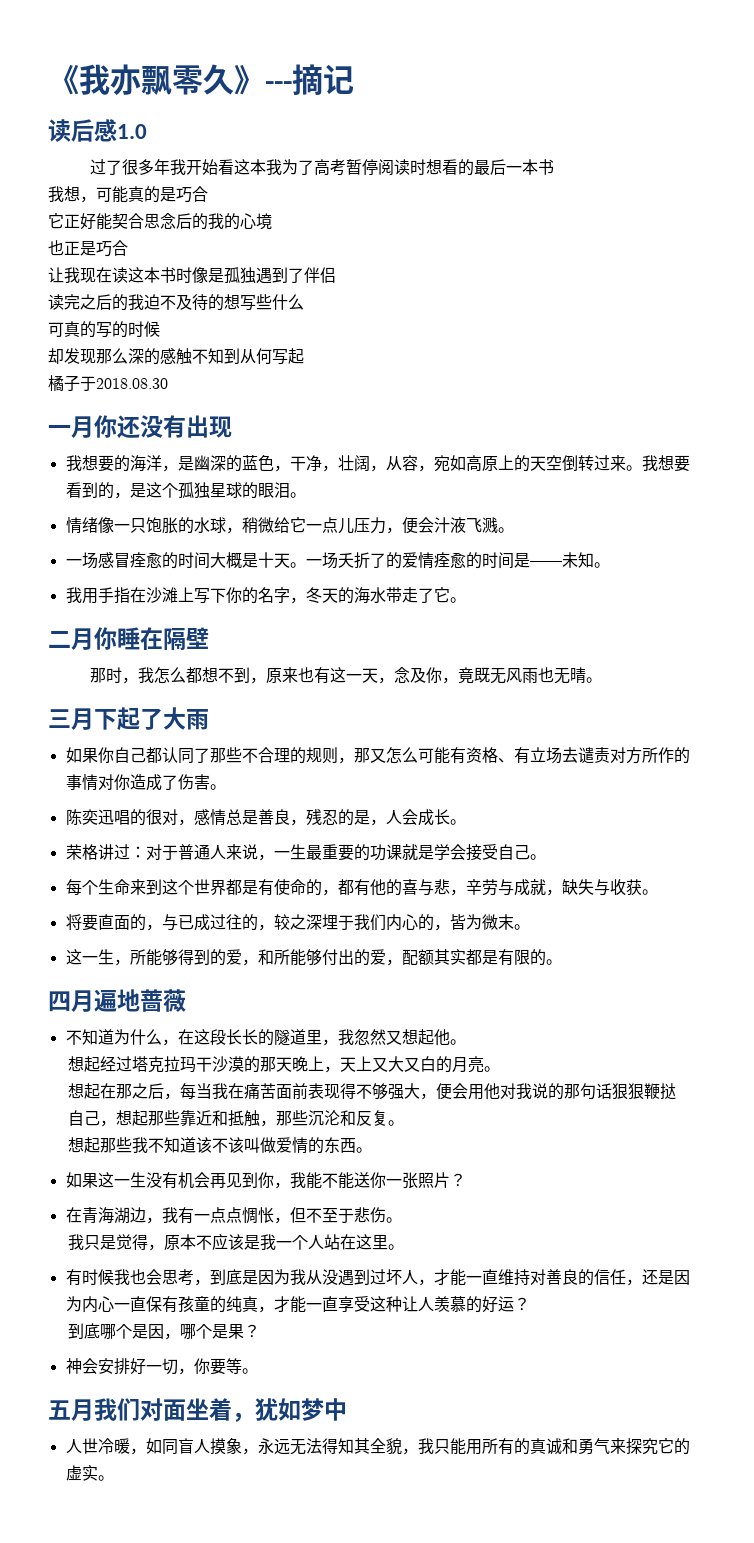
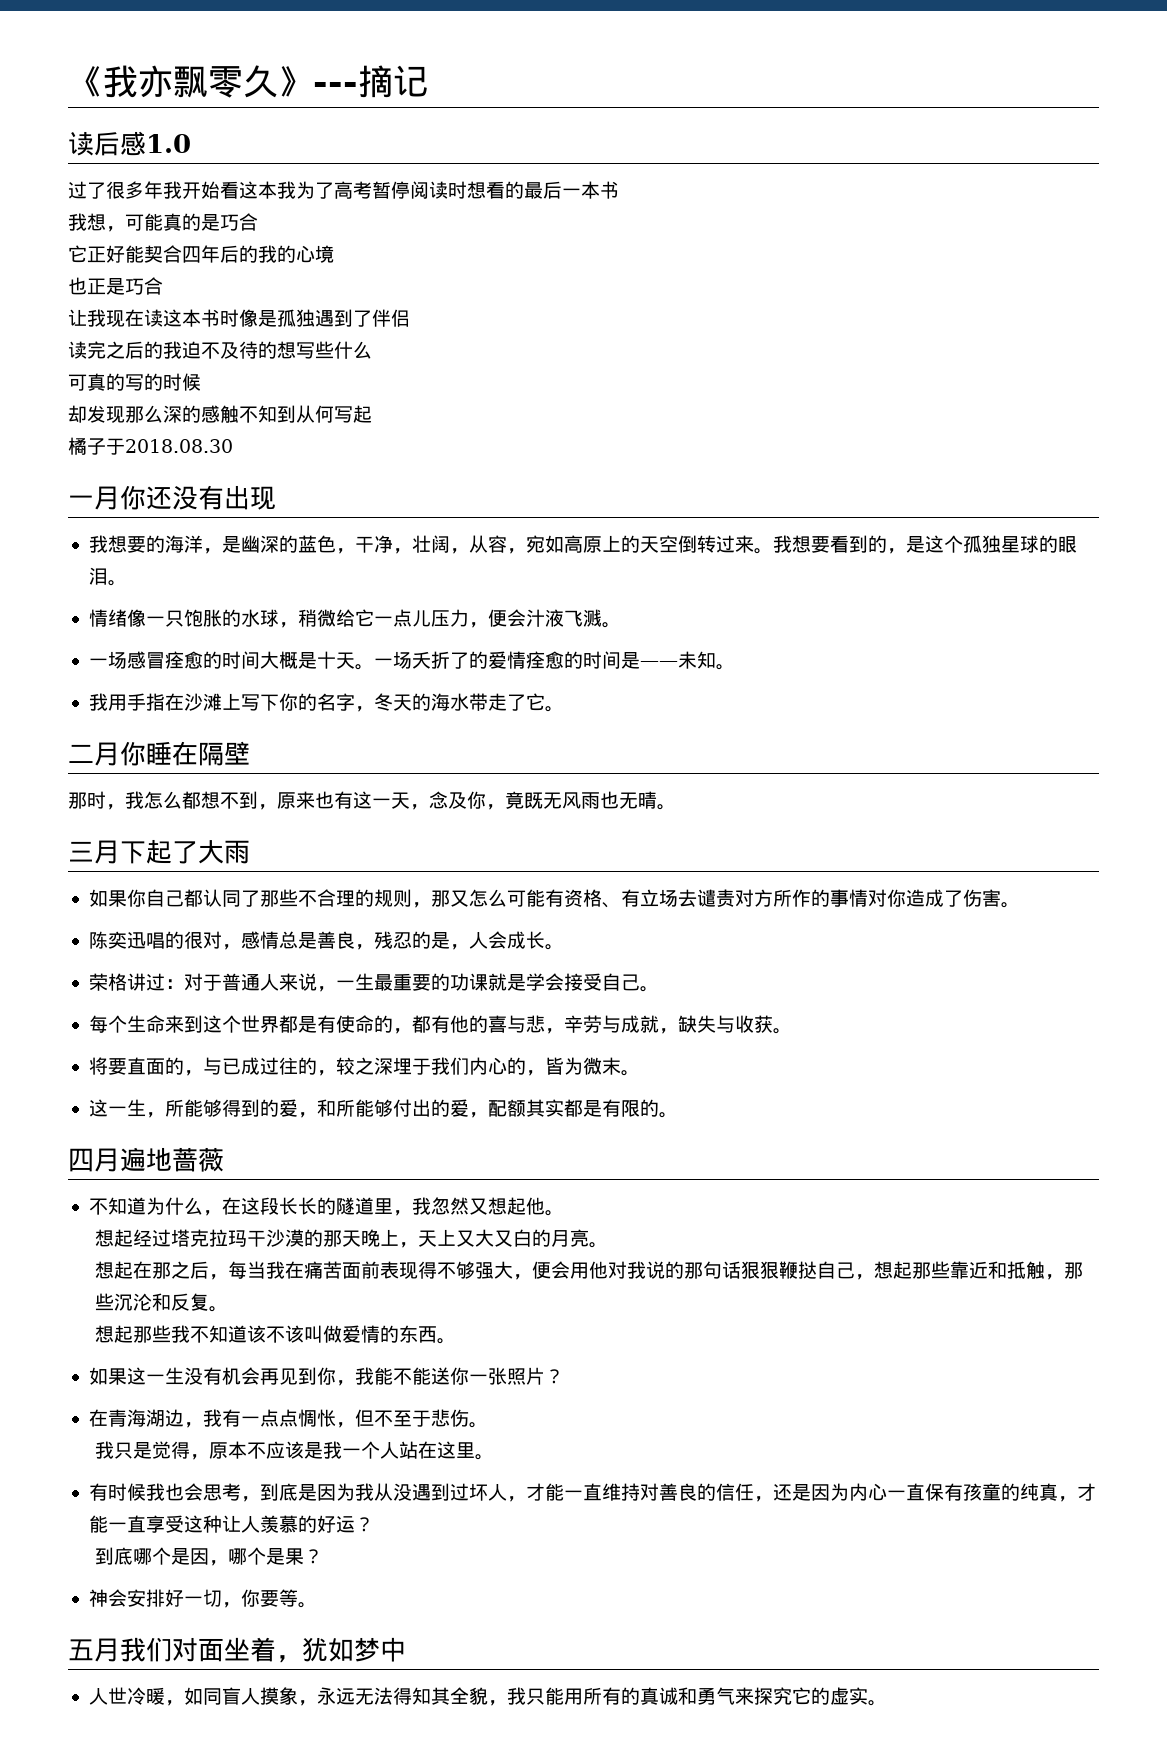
[144,213,176,229] 思念 -> [182,245,220,263] 四年

